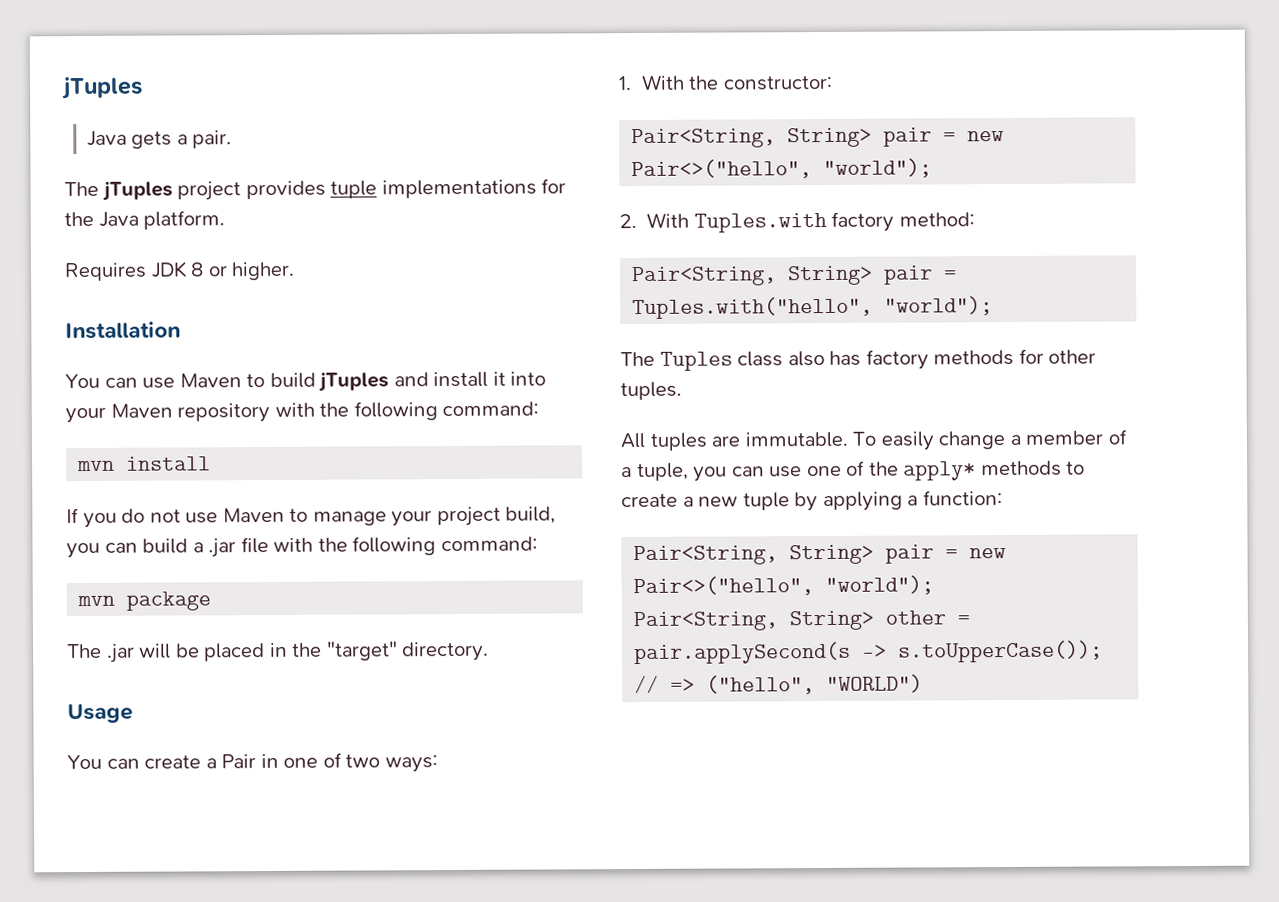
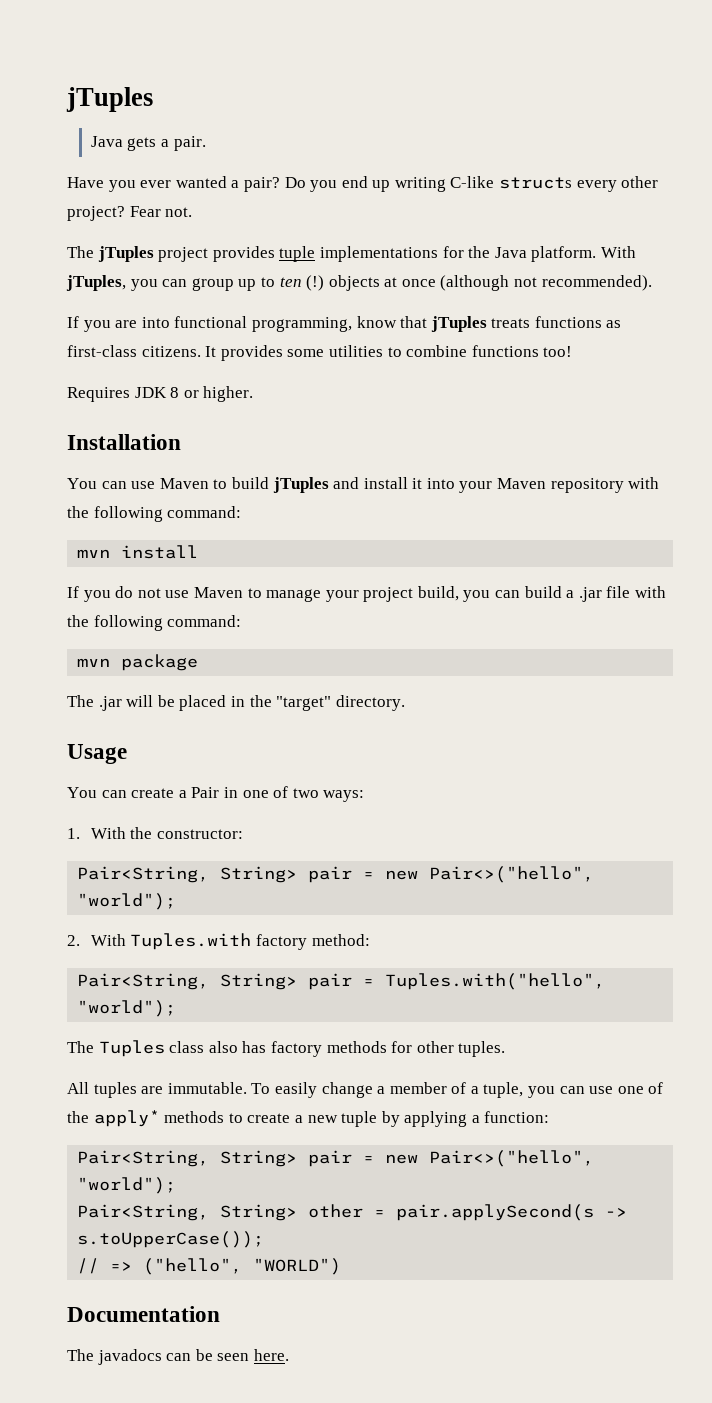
(233, 139) none -> [67,176,659,192] [67,206,193,221] // Have you ever wanted a pair? Do you end up writing C-like structs every other project? Fear not.
(226, 220) none -> [600,246,636,258] [66,275,652,291] [67,316,622,332] [67,345,573,361] With jTuples, you can group up to ten (!) objects at once (although not recommended). // If you are into functional programming, know that jTuples treats functions as first-class citizens. It provides some utilities to combine functions too!
(924, 683) none -> [67,1306,220,1322] [67,1349,289,1365] // Documentation // The javadocs can be seen here.

